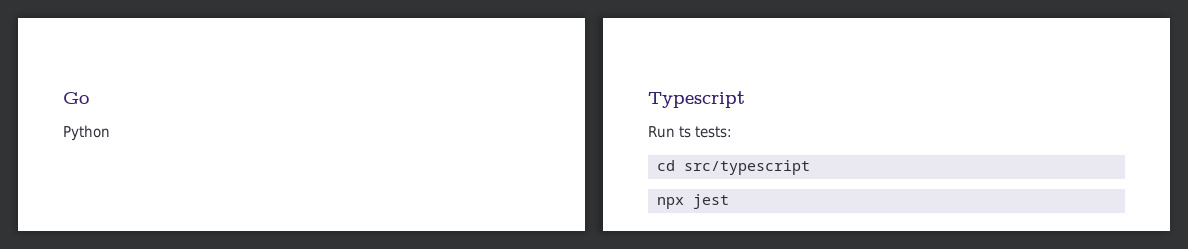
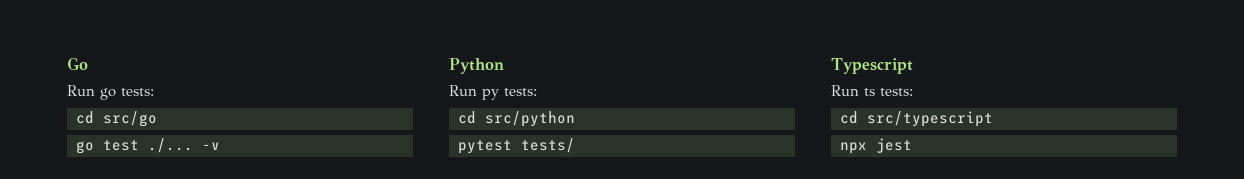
[63,125,110,141] Python -> [67,85,154,100] [76,111,157,127] [76,138,220,154] [449,58,504,74] [449,85,537,100] [458,111,575,127] [458,138,575,154] Run go tests: // cd src/go // go test ./... -v // Python // Run py tests: // cd src/python // pytest tests/

